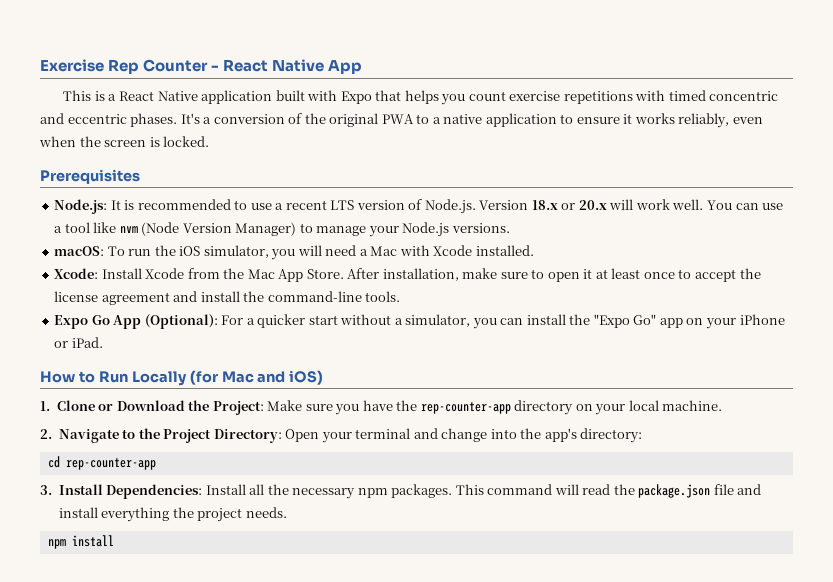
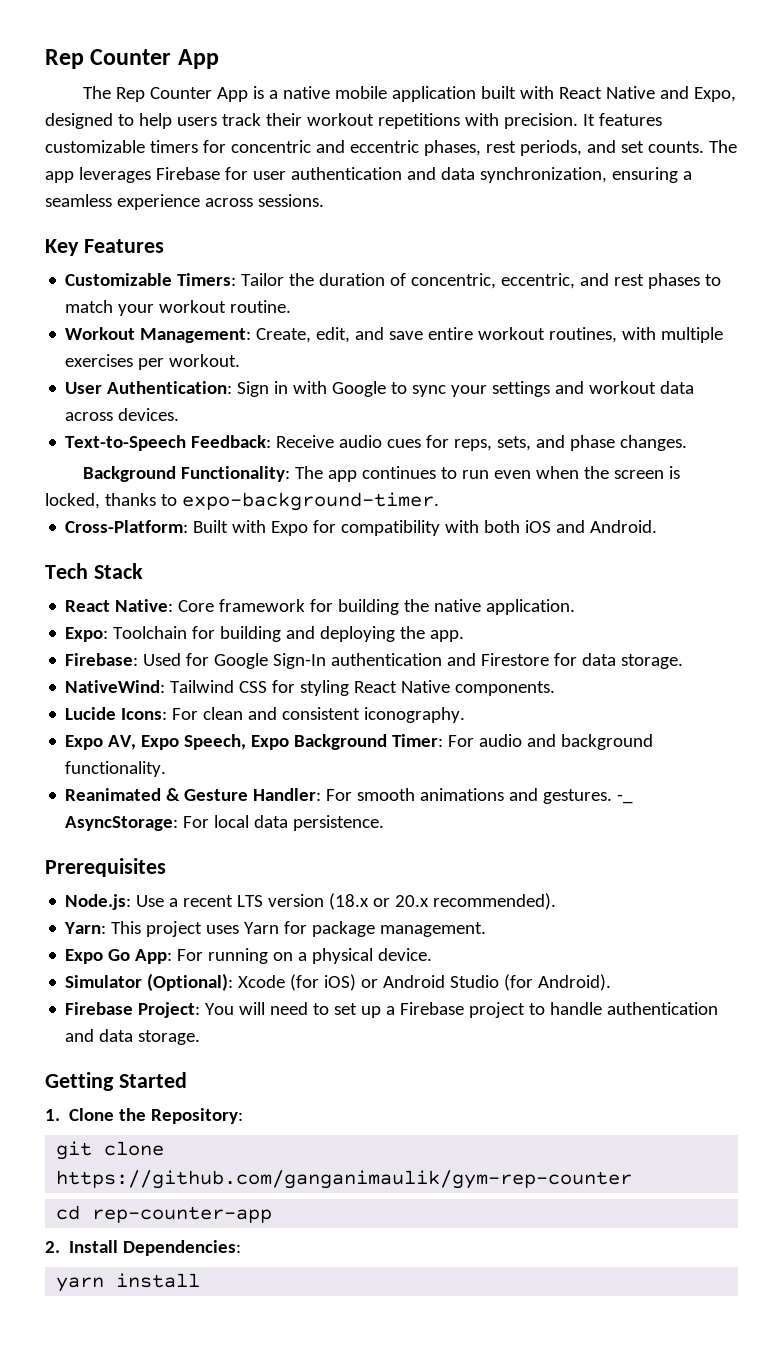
[40,59,363,74] [63,90,779,105] [40,113,730,128] Exercise Rep Counter - React Native App // This is a React Native application built with Expo that helps you count exercise repetitions with timed concentric and eccentric phases. It's a conversion of the original PWA to a native application to ensure it works reliably, -> [45,49,219,69] [83,86,737,102] [45,113,662,129] [45,140,737,156] [45,167,692,183] [45,194,324,210] [45,239,164,256] [65,273,722,289] [65,300,292,316] [65,327,724,343] [65,354,241,370] [65,381,695,397] [65,408,180,421] [65,435,688,451] [83,466,490,482] Rep Counter App // The Rep Counter App is a native mobile application built with React Native and Expo, designed to help users track their workout repetitions with precision. It features customizable timers for concentric and eccentric phases, rest periods, and set counts. The app leverages Firebase for user authentication and data synchronization, ensuring a seamless experience across sessions. // Key Features // Customizable Timers: Tailor the duration of concentric, eccentric, and rest phases to match your workout routine. // Workout Management: Create, edit, and save entire workout routines, with multiple exercises per workout. // User Authentication: Sign in with Google to sync your settings and workout data across devices. // Text-to-Speech Feedback: Receive audio cues for reps, sets, and phase changes. // Background Functionality: The app continues to run
[163,136,210,147] [40,169,140,184] [54,199,784,214] [54,222,510,237] [54,245,534,260] [54,268,761,282] [54,291,401,305] [54,314,785,329] [54,337,103,348] [40,370,324,386] [40,400,723,415] [40,428,643,443] locked. // Prerequisites // Node.js: It is recommended to use a recent LTS version of Node.js. Version 18.x or 20.x will work well. You can use a tool like nvm (Node Version Manager) to manage your Node.js versions. // macOS: To run the iOS simulator, you will need a Mac with Xcode installed. // Xcode: Install Xcode from the Mac App Store. After installation, make sure to open it at least once to accept the license agreement and install the command-line tools. // Expo Go App (Optional): For a quicker start without a simulator, you can install the "Expo Go" app on your iPhone or iPad. // How to Run Locally (for Mac and iOS) // 1. Clone or Download the Project: Make sure you have the rep-counter-app directory on your local machine. // 2. Navigate to the Project Directory: Open your terminal and change into the app's directory: -> [45,492,439,511] [65,520,658,536] [45,563,143,579] [65,599,576,615] [65,626,465,642] [65,653,684,669] [65,680,556,696] [65,707,466,723] [65,734,654,750] [65,761,167,777] [65,788,634,804] [65,815,385,831] [45,858,166,877] [65,893,557,910] [64,921,487,937] [65,948,433,964] [65,973,612,991] [65,1002,719,1018] [65,1029,201,1045] [45,1072,187,1091] [45,1108,244,1124] [56,1141,165,1160] [56,1170,633,1189] locked, thanks to expo-background-timer. // Cross-Platform: Built with Expo for compatibility with both iOS and Android. // Tech Stack // React Native: Core framework for building the native application. // Expo: Toolchain for building and deploying the app. // Firebase: Used for Google Sign-In authentication and Firestore for data storage. // NativeWind: Tailwind CSS for styling React Native components. // Lucide Icons: For clean and consistent iconography. // Expo AV, Expo Speech, Expo Background Timer: For audio and background functionality. // Reanimated & Gesture Handler: For smooth animations and gestures. -_ AsyncStorage: For local data persistence. // Prerequisites // Node.js: Use a recent LTS version (18.x or 20.x recommended). // Yarn: This project uses Yarn for package management. // Expo Go App: For running on a physical device. // Simulator (Optional): Xcode (for iOS) or Android Studio (for Android). // Firebase Project: You will need to set up a Firebase project to handle authentication and data storage. // Getting Started // 1. Clone the Repository: // git clone https://github.com/ganganimaulik/gym-rep-counter
[40,485,52,495] 3. -> [45,1241,60,1253] 2.
[205,484,762,499] [58,507,287,522] [47,539,66,549] Install all the necessary npm packages. This command will read the package.json file and install everything the project needs. // npm -> [56,1277,105,1292] // yarn

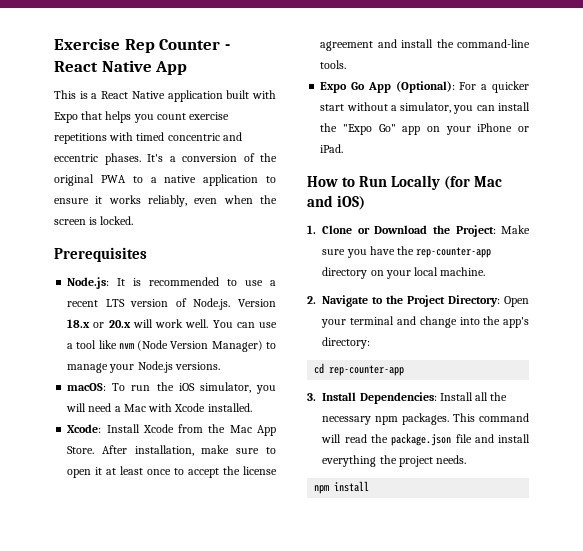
[45,49,219,69] [83,86,737,102] [45,113,662,129] [45,140,737,156] [45,167,692,183] [45,194,324,210] [45,239,164,256] [65,273,722,289] [65,300,292,316] [65,327,724,343] [65,354,241,370] [65,381,695,397] [65,408,180,421] [65,435,688,451] [83,466,490,482] Rep Counter App // The Rep Counter App is a native mobile application built with React Native and Expo, designed to help users track their workout repetitions with precision. It features customizable timers for concentric and eccentric phases, rest periods, and set counts. The app leverages Firebase for user authentication and data synchronization, ensuring a seamless experience across sessions. // Key Features // Customizable Timers: Tailor the duration of concentric, eccentric, and rest phases to match your workout routine. // Workout Management: Create, edit, and save entire workout routines, with multiple exercises per workout. // User Authentication: Sign in with Google to sync your settings and workout data across devices. // Text-to-Speech Feedback: Receive audio cues for reps, sets, and phase changes. // Background Functionality: The app continues to run -> [54,38,230,53] [54,60,188,75] [54,90,276,102] [54,111,230,123] [54,132,242,144] [54,153,277,165] [54,174,276,186] [54,195,187,207] Exercise Rep Counter - React Native App // This is a React Native application built with Expo that helps you count exercise repetitions with timed concentric and eccentric phases. It's a conversion of the original PWA to a native application to ensure it works reliably,
[45,492,439,511] [65,520,658,536] [45,563,143,579] [65,599,576,615] [65,626,465,642] [65,653,684,669] [65,680,556,696] [65,707,466,723] [65,734,654,750] [65,761,167,777] [65,788,634,804] [65,815,385,831] [45,858,166,877] [65,893,557,910] [64,921,487,937] [65,948,433,964] [65,973,612,991] [65,1002,719,1018] [65,1029,201,1045] [45,1072,187,1091] [45,1108,244,1124] [56,1141,165,1160] [56,1170,633,1189] locked, thanks to expo-background-timer. // Cross-Platform: Built with Expo for compatibility with both iOS and Android. // Tech Stack // React Native: Core framework for building the native application. // Expo: Toolchain for building and deploying the app. // Firebase: Used for Google Sign-In authentication and Firestore for data storage. // NativeWind: Tailwind CSS for styling React Native components. // Lucide Icons: For clean and consistent iconography. // Expo AV, Expo Speech, Expo Background Timer: For audio and background functionality. // Reanimated & Gesture Handler: For smooth animations and gestures. -_ AsyncStorage: For local data persistence. // Prerequisites // Node.js: Use a recent LTS version (18.x or 20.x recommended). // Yarn: This project uses Yarn for package management. // Expo Go App: For running on a physical device. // Simulator (Optional): Xcode (for iOS) or Android Studio (for Android). // Firebase Project: You will need to set up a Firebase project to handle authentication and data storage. // Getting Started // 1. Clone the Repository: // git clone https://github.com/ganganimaulik/gym-rep-counter -> [100,216,134,225] [54,247,147,262] [67,277,276,289] [67,298,276,310] [67,319,277,328] [67,340,276,352] [67,361,220,373] [67,382,276,394] [66,403,252,412] [67,424,276,436] [67,445,276,456] [67,466,277,478] [320,39,530,51] [320,60,347,69] [320,81,529,93] [320,102,530,114] [320,123,529,135] [320,144,344,153] [307,175,503,190] [307,195,366,210] [307,225,530,237] [322,246,492,258] [322,267,486,279] [307,295,529,307] [321,316,529,328] [322,337,371,349] locked. // Prerequisites // Node.js: It is recommended to use a recent LTS version of Node.js. Version 18.x or 20.x will work well. You can use a tool like nvm (Node Version Manager) to manage your Node.js versions. // macOS: To run the iOS simulator, you will need a Mac with Xcode installed. // Xcode: Install Xcode from the Mac App Store. After installation, make sure to open it at least once to accept the license agreement and install the command-line tools. // Expo Go App (Optional): For a quicker start without a simulator, you can install the "Expo Go" app on your iPhone or iPad. // How to Run Locally (for Mac and iOS) // 1. Clone or Download the Project: Make sure you have the rep-counter-app directory on your local machine. // 2. Navigate to the Project Directory: Open your terminal and change into the app's directory:
[45,1241,60,1253] 2. -> [307,393,316,401] 3.
[56,1277,105,1292] // yarn -> [439,392,508,401] [322,413,529,425] [321,433,530,446] [322,455,467,467] [314,485,330,494] Install all the necessary npm packages. This command will read the package.json file and install everything the project needs. // npm

